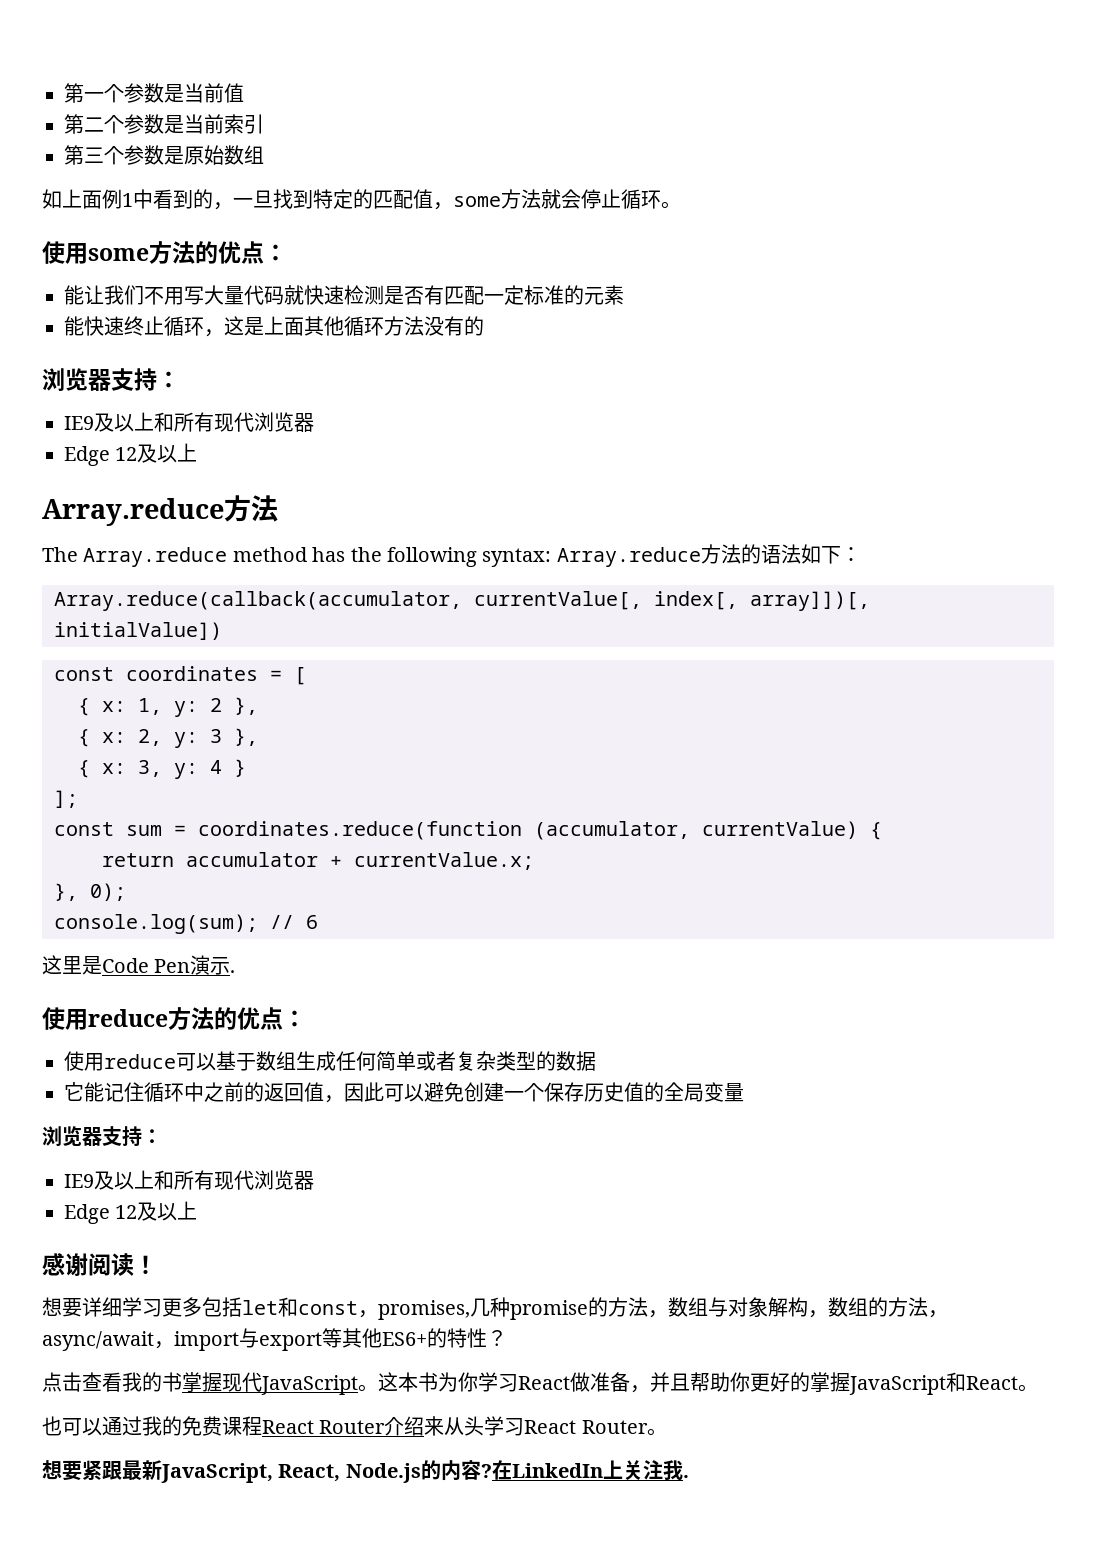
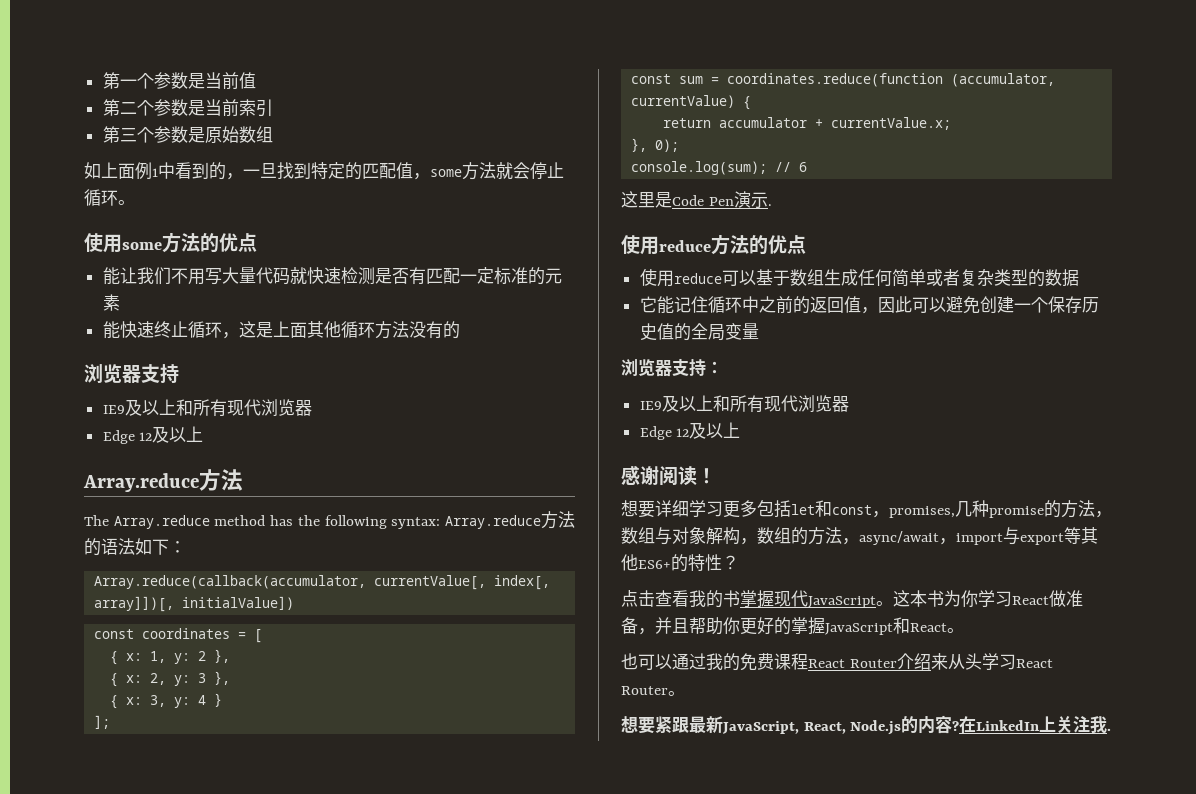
[264,244,287,261] ： -> (257, 242) none
[157,371,180,388] ： -> (179, 374) none
[283,1010,306,1027] ： -> (806, 244) none

